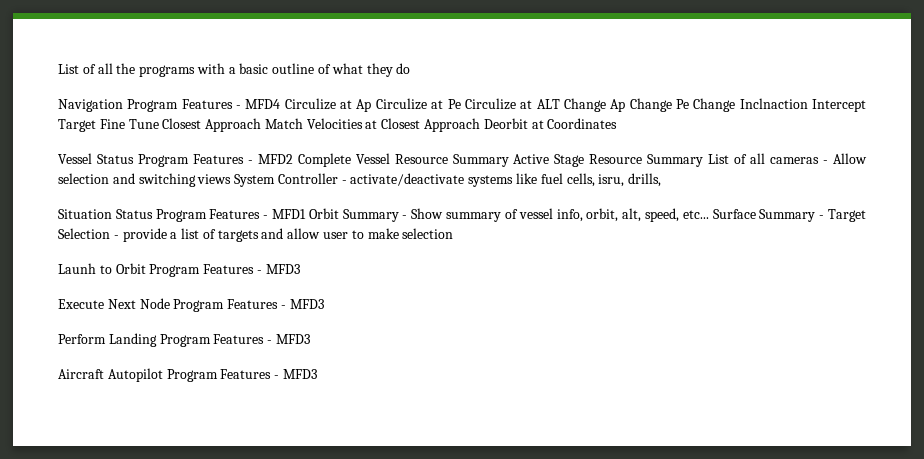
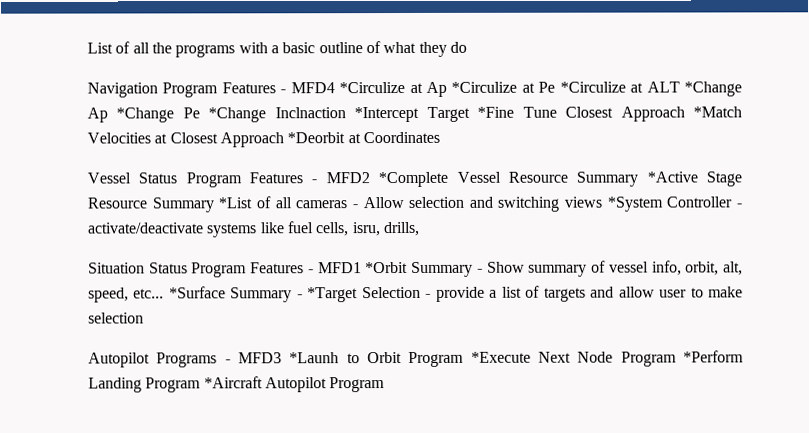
[284,98,336,110] Circulize -> [339,81,406,94] *Circulize
[375,98,427,110] Circulize -> [451,81,518,93] *Circulize
[464,98,516,110] Circulize -> [559,81,626,93] *Circulize
[563,98,867,112] [58,119,125,132] Change Ap Change Pe Change Inclnaction Intercept Target Fine -> [684,81,743,97] [87,106,515,123] *Change Ap *Change Pe *Change Inclnaction *Intercept Target *Fine
[264,118,303,129] Match -> [693,106,742,118] *Match
[483,118,528,129] Deorbit -> [287,132,346,144] *Deorbit
[297,153,351,167] Complete -> [378,171,449,188] *Complete
[513,154,550,164] Active -> [646,171,698,183] *Active
[708,154,730,164] List -> [218,197,253,209] *List
[234,174,276,187] System -> [606,196,663,212] *System
[308,208,339,219] Orbit -> [365,261,409,274] *Orbit
[712,209,867,222] Surface Summary - Target -> [168,286,359,303] *Surface Summary - *Target
[58,263,300,277] [58,298,324,312] [58,333,310,347] [58,368,317,382] Launh to Orbit Program Features - MFD3 // Execute Next Node Program Features - MFD3 // Perform Landing Program Features - MFD3 // Aircraft Autopilot Program Features - MFD3 -> [88,350,744,368] [88,376,386,393] Autopilot Programs - MFD3 *Launh to Orbit Program *Execute Next Node Program *Perform Landing Program *Aircraft Autopilot Program

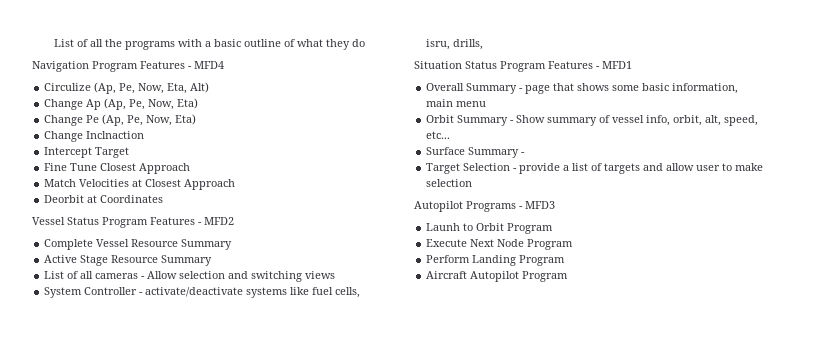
[339,81,743,97] [87,107,267,123] *Circulize at Ap *Circulize at Pe *Circulize at ALT *Change Ap *Change Pe *Change -> [44,82,210,94] [44,98,199,110] [44,114,197,126] [44,131,84,142] // Circulize (Ap, Pe, Now, Eta, Alt) // Change Ap (Ap, Pe, Now, Eta) // Change Pe (Ap, Pe, Now, Eta) // Change
[354,106,515,123] *Intercept Target *Fine -> [44,147,130,158] [44,163,68,171] // Intercept Target // Fine
[693,106,742,118] *Match -> [44,179,77,187] // Match
[287,132,346,144] *Deorbit -> [44,195,85,203] // Deorbit
[378,171,449,188] *Complete -> [44,239,94,250] // Complete
[646,171,698,183] *Active -> [44,255,78,263] // Active
[218,197,253,209] *List -> [44,271,65,279] // List
[606,196,663,212] *System -> [44,287,83,298] // System
[365,261,409,274] *Orbit -> [426,83,739,94] [426,99,487,107] [426,115,455,123] // Overall Summary - page that shows some basic information, main menu // Orbit
[168,286,359,303] *Surface Summary - *Target -> [426,147,526,158] [426,163,461,174] // Surface Summary - // Target
[289,352,340,364] *Launh -> [426,223,461,231] // Launh
[470,351,531,363] *Execute -> [426,239,468,247] // Execute
[683,350,744,363] *Perform -> [426,255,471,263] // Perform
[203,376,263,389] *Aircraft -> [426,271,468,279] // Aircraft

